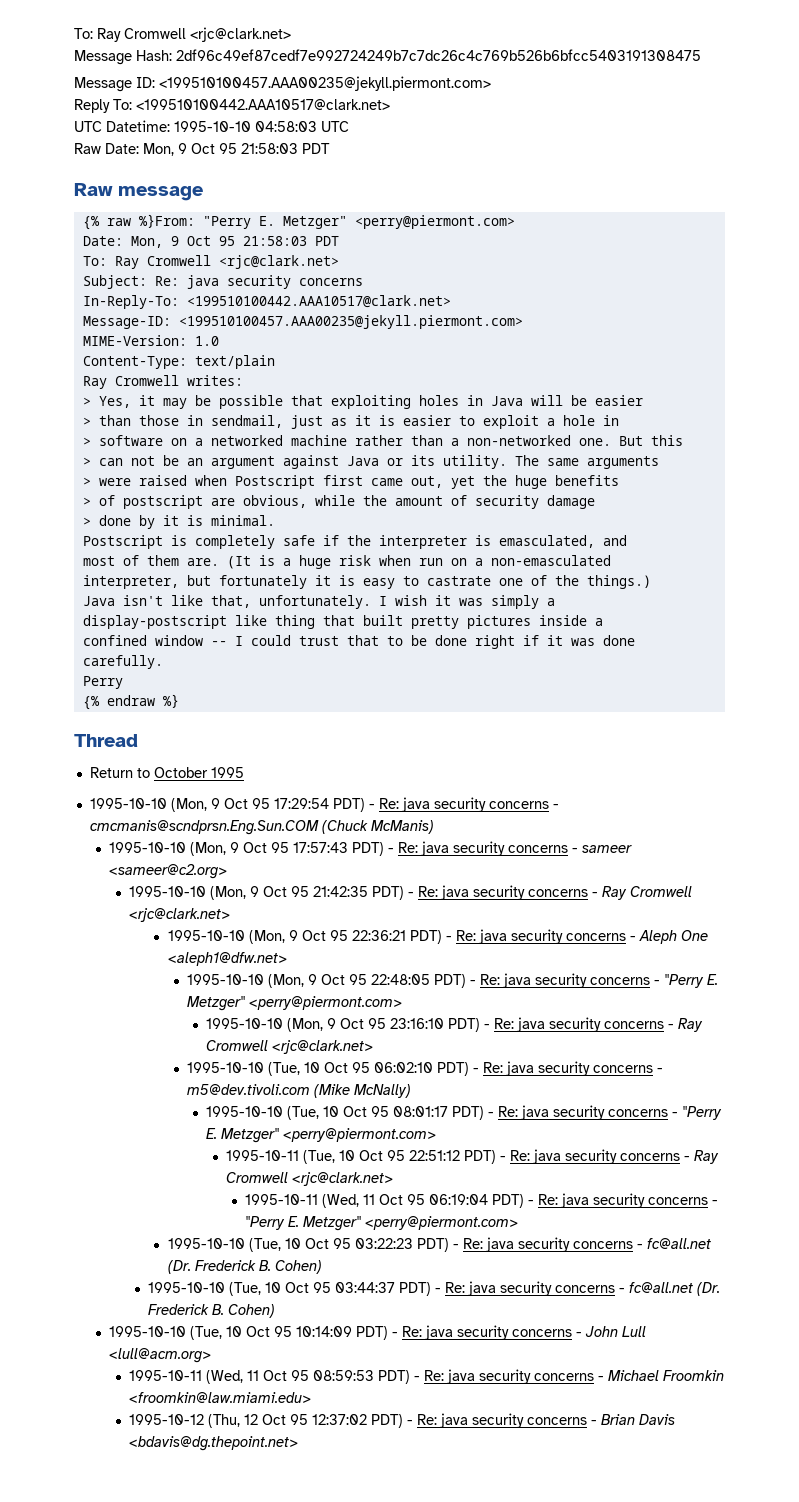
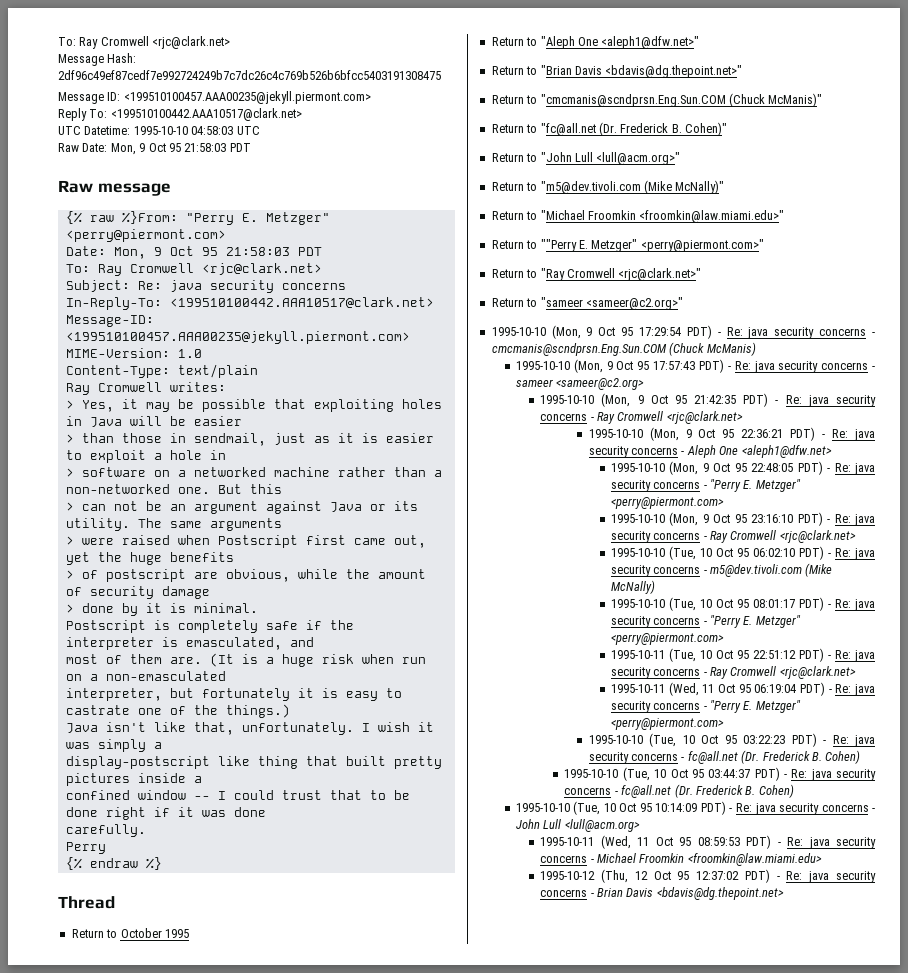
(244, 772) none -> [491,36,700,49] [491,65,743,78] [491,93,823,107] [491,122,727,136] [491,152,681,165] [491,180,725,194] [491,210,785,223] [491,239,764,252] [491,268,702,281] [491,297,683,310] // Return to "Aleph One <aleph1@dfw.net>" // Return to "Brian Davis <bdavis@dg.thepoint.net>" // Return to "cmcmanis@scndprsn.Eng.Sun.COM (Chuck McManis)" // Return to "fc@all.net (Dr. Frederick B. Cohen)" // Return to "John Lull <lull@acm.org>" // Return to "m5@dev.tivoli.com (Mike McNally)" // Return to "Michael Froomkin <froomkin@law.miami.edu>" // Return to ""Perry E. Metzger" <perry@piermont.com>" // Return to "Ray Cromwell <rjc@clark.net>" // Return to "sameer <sameer@c2.org>"

